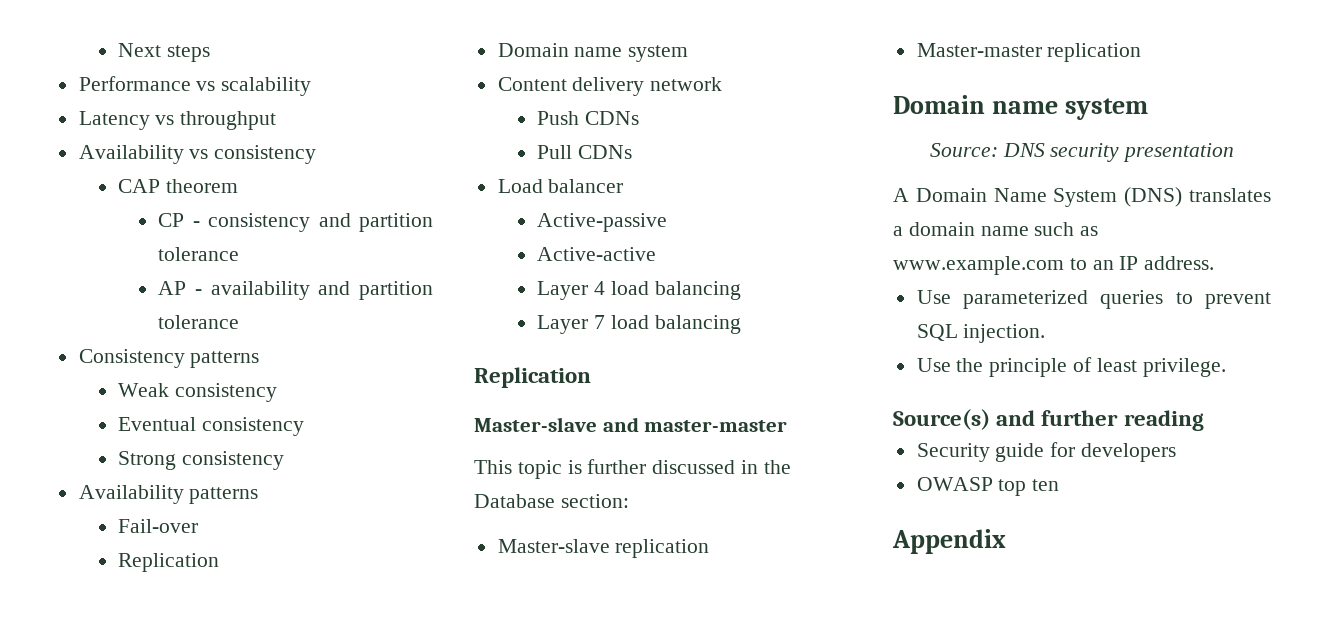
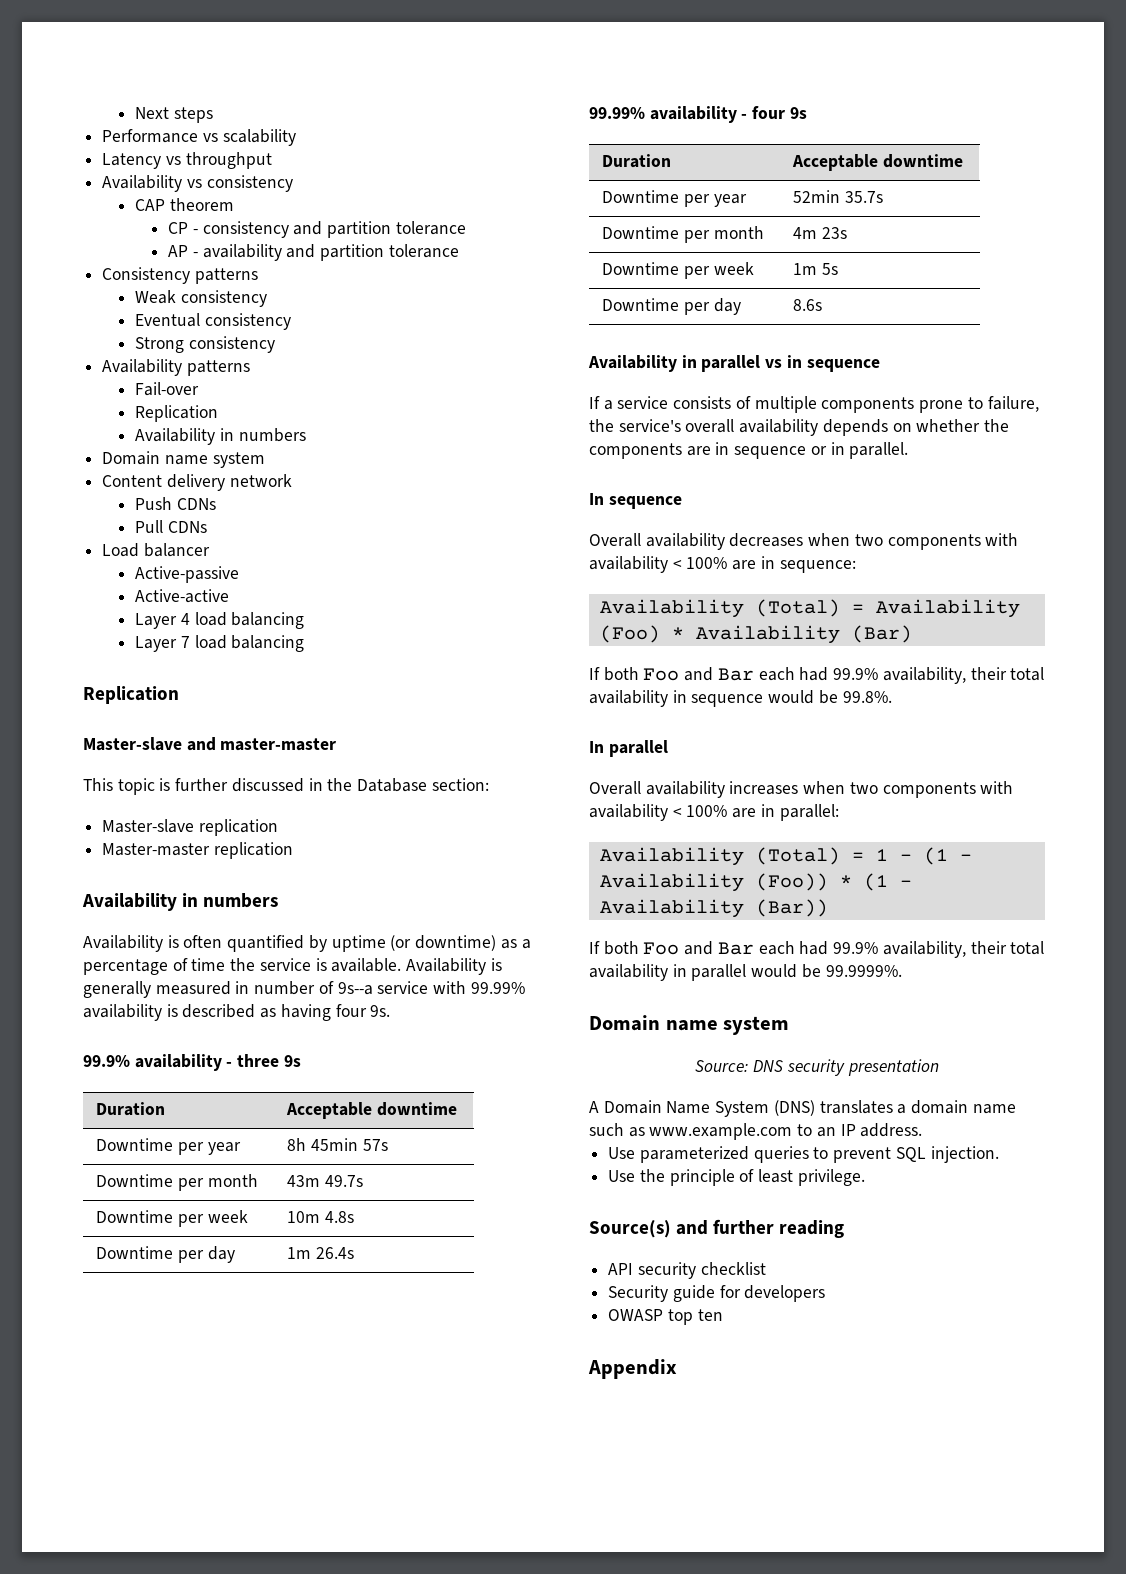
(220, 562) none -> [135,428,306,445] // Availability in numbers
(1142, 52) none -> [82,893,279,911] [83,935,531,952] [83,958,502,975] [83,981,525,998] [83,1004,391,1021] [83,1054,301,1071] [96,1102,166,1116] [286,1102,458,1119] [96,1138,241,1155] [287,1138,388,1151] [96,1174,258,1191] [287,1175,364,1187] [96,1210,248,1227] [287,1211,355,1223] [96,1246,235,1263] [287,1247,355,1259] [589,106,807,123] [602,154,672,168] [792,154,964,171] [602,190,747,207] [793,190,884,203] [602,226,764,243] [793,227,848,239] [602,262,754,279] [793,263,839,275] [602,298,741,315] [793,299,823,311] [588,355,880,372] [589,396,1039,413] [589,419,1010,436] [589,442,909,459] [589,493,682,509] [589,533,1019,550] [589,556,856,573] [599,599,1020,618] [599,625,912,644] [589,667,1045,684] [589,690,892,707] [589,740,668,757] [589,781,1014,798] [589,804,839,821] [599,847,972,866] [599,873,912,892] [599,899,828,918] [589,941,1045,958] [589,964,902,981] // Availability in numbers // Availability is often quantified by uptime (or downtime) as a percentage of time the service is available. Availability is generally measured in number of 9s--a service with 99.99% availability is described as having four 9s. // 99.9% availability - three 9s // Duration | Acceptable downtime // Downtime per year | 8h 45min 57s // Downtime per month | 43m 49.7s // Downtime per week | 10m 4.8s // Downtime per day | 1m 26.4s // 99.99% availability - four 9s // Duration | Acceptable downtime // Downtime per year | 52min 35.7s // Downtime per month | 4m 23s // Downtime per week | 1m 5s // Downtime per day | 8.6s // Availability in parallel vs in sequence // If a service consists of multiple components prone to failure, the service's overall availability depends on whether the components are in sequence or in parallel. // In sequence // Overall availability decreases when two components with availability < 100% are in sequence: // Availability (Total) = Availability (Foo) * Availability (Bar) // If both Foo and Bar each had 99.9% availability, their total availability in sequence would be 99.8%. // In parallel // Overall availability increases when two components with availability < 100% are in parallel: // Availability (Total) = 1 - (1 - Availability (Foo)) * (1 - Availability (Bar)) // If both Foo and Bar each had 99.9% availability, their total availability in parallel would be 99.9999%.
(1204, 420) none -> [608,1262,766,1279] // API security checklist

